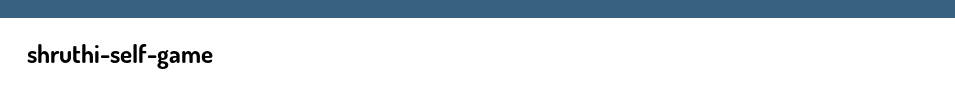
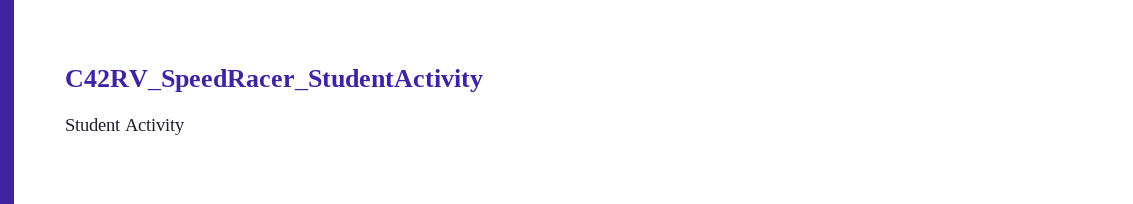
[27,44,213,69] shruthi-self-game -> [65,69,483,92] [65,118,185,135] C42RV_SpeedRacer_StudentActivity // Student Activity

